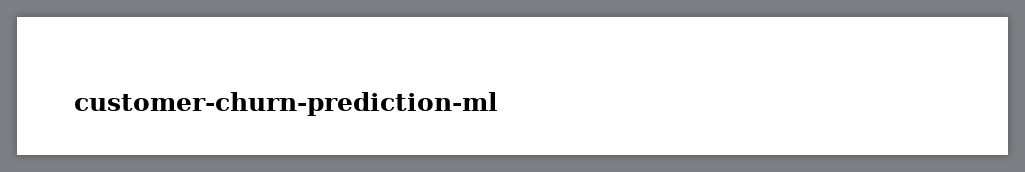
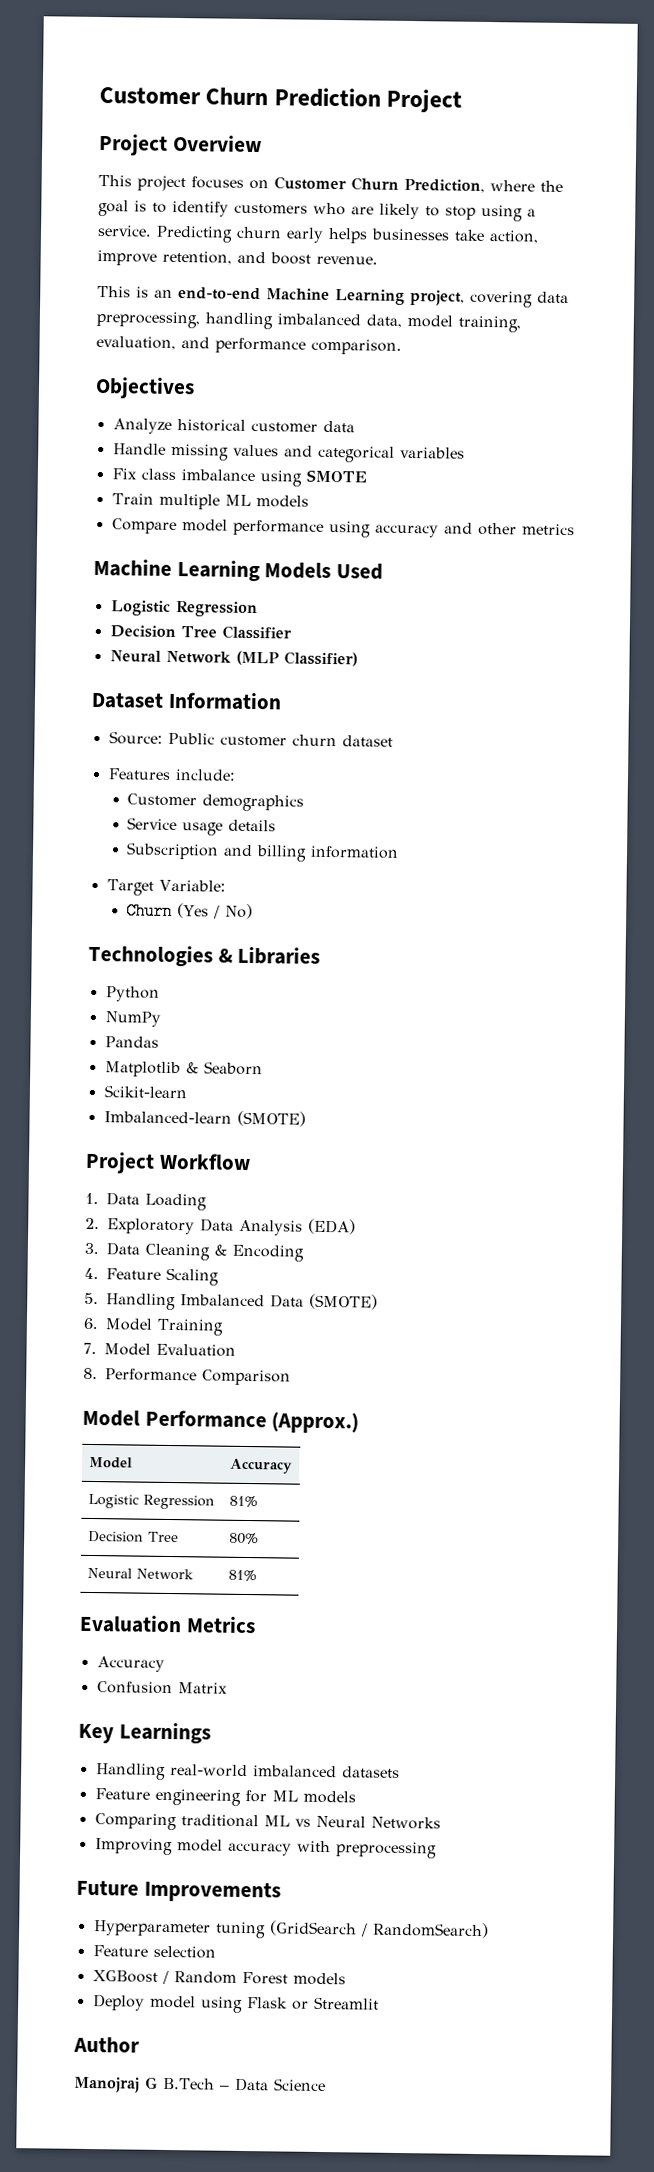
[74,92,498,116] customer-churn-prediction-ml -> [99,86,463,113] [99,133,262,156] [98,174,563,193] [98,199,536,222] [97,224,539,244] [97,249,378,266] [97,285,569,308] [96,310,521,333] [96,335,402,355] [95,376,195,400] [112,418,355,434] [112,443,465,463] [111,468,367,487] [111,493,309,510] [111,518,575,538] [93,558,384,582] [110,600,258,618] [109,625,292,640] [109,650,358,667] [91,691,282,711] [108,731,393,747] [107,768,236,781] [127,793,305,812] [127,817,277,836] [126,842,400,862] [106,879,226,896] [126,902,254,920] [88,944,321,967] [105,986,160,1002] [104,1011,161,1027] [104,1036,159,1048] [104,1061,263,1078] [103,1085,187,1099] [103,1110,306,1127] [85,1151,251,1174] [85,1192,207,1211] [85,1217,356,1236] [84,1242,304,1262] [84,1267,219,1286] [84,1292,378,1311] [83,1317,223,1336] [83,1342,236,1357] [83,1367,291,1386] [82,1409,360,1434] [89,1456,134,1469] [229,1458,294,1474] [88,1493,216,1510] [229,1495,259,1508] [88,1530,180,1543] [229,1532,260,1545] [87,1567,195,1581] [228,1569,258,1582] [79,1614,256,1634] [96,1656,165,1672] [96,1681,228,1695] [78,1722,211,1744] [95,1763,400,1780] [94,1788,356,1806] [94,1813,441,1831] [94,1838,437,1859] [76,1879,281,1903] [93,1920,489,1939] [92,1945,216,1959] [92,1970,346,1986] [92,1994,379,2013] [73,2036,140,2053] [73,2076,326,2093] Customer Churn Prediction Project // Project Overview // This project focuses on Customer Churn Prediction, where the goal is to identify customers who are likely to stop using a service. Predicting churn early helps businesses take action, improve retention, and boost revenue. // This is an end-to-end Machine Learning project, covering data preprocessing, handling imbalanced data, model training, evaluation, and performance comparison. // Objectives // Analyze historical customer data // Handle missing values and categorical variables // Fix class imbalance using SMOTE // Train multiple ML models // Compare model performance using accuracy and other metrics // Machine Learning Models Used // Logistic Regression // Decision Tree Classifier // Neural Network (MLP Classifier) // Dataset Information // Source: Public customer churn dataset // Features include: // Customer demographics // Service usage details // Subscription and billing information // Target Variable: // Churn (Yes / No) // Technologies & Libraries // Python // NumPy // Pandas // Matplotlib & Seaborn // Scikit-learn // Imbalanced-learn (SMOTE) // Project Workflow // 1. Data Loading // 2. Exploratory Data Analysis (EDA) // 3. Data Cleaning & Encoding // 4. Feature Scaling // 5. Handling Imbalanced Data (SMOTE) // 6. Model Training // 7. Model Evaluation // 8. Performance Comparison // Model Performance (Approx.) // Model | Accuracy // Logistic Regression | 81% // Decision Tree | 80% // Neural Network | 81% // Evaluation Metrics // Accuracy // Confusion Matrix // Key Learnings // Handling real-world imbalanced datasets // Feature engineering for ML models // Comparing traditional ML vs Neural Networks // Improving model accuracy with preprocessing // Future Improvements // Hyperparameter tuning (GridSearch / RandomSearch) // Feature selection // XGBoost / Random Forest models // Deploy model using Flask or Streamlit // Author // Manojraj G B.Tech – Data Science

